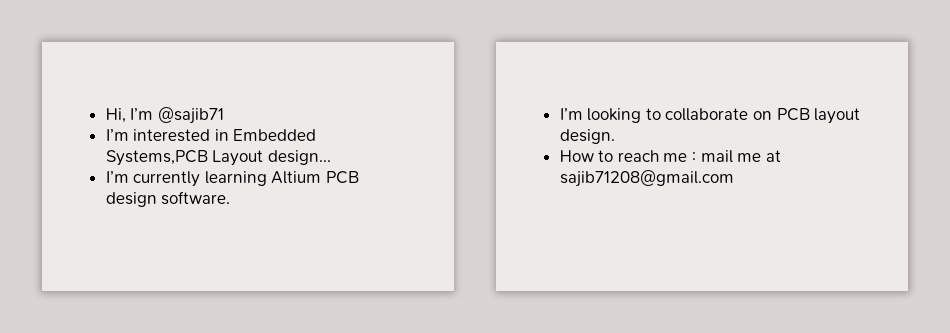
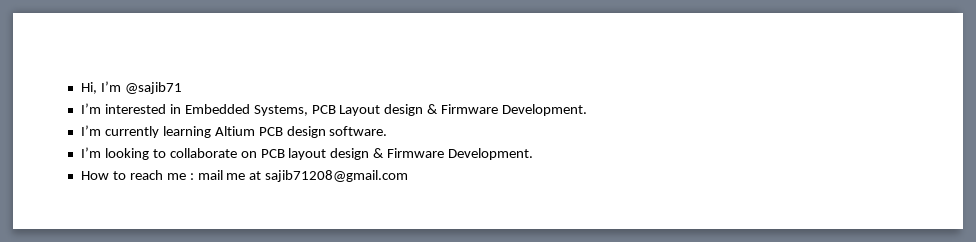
[105,150,331,166] Systems,PCB Layout design... -> [253,104,588,116] Systems, PCB Layout design & Firmware Development.
[559,129,615,144] design. -> [330,148,534,160] design & Firmware Development.

